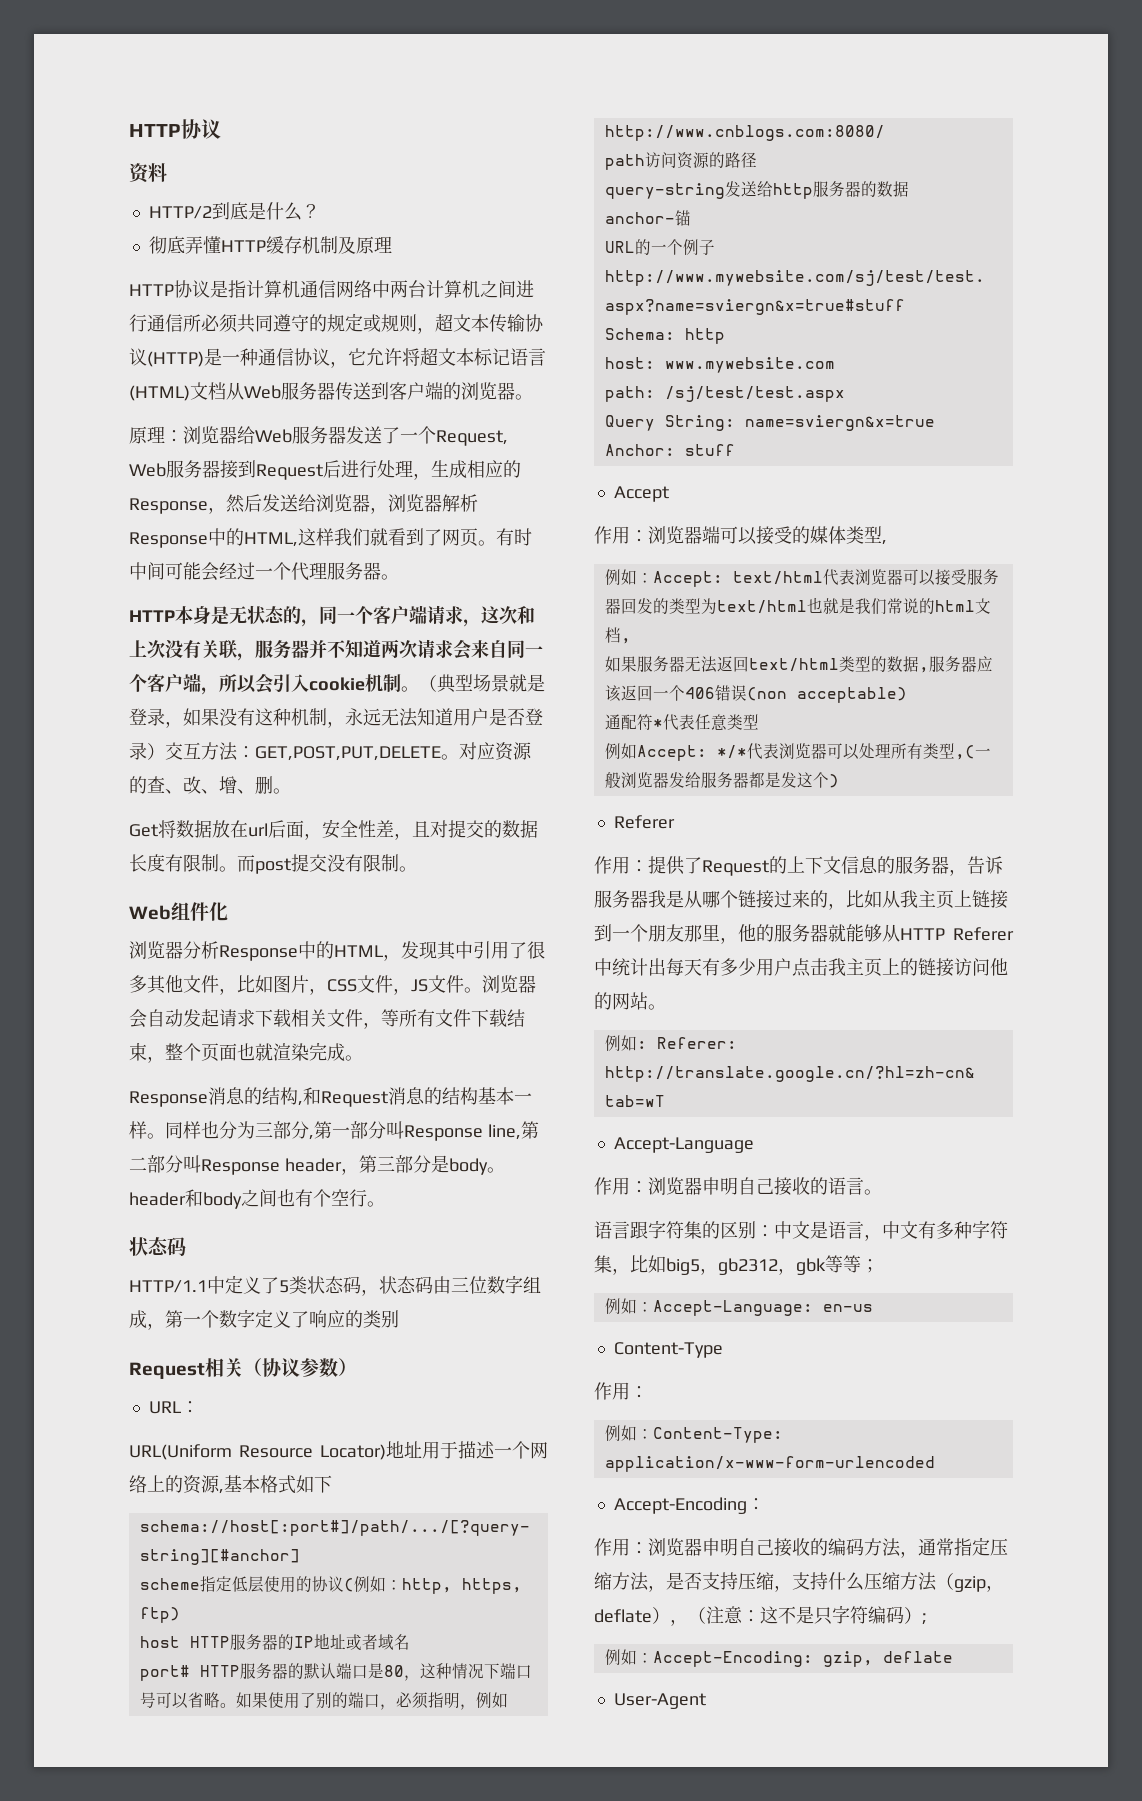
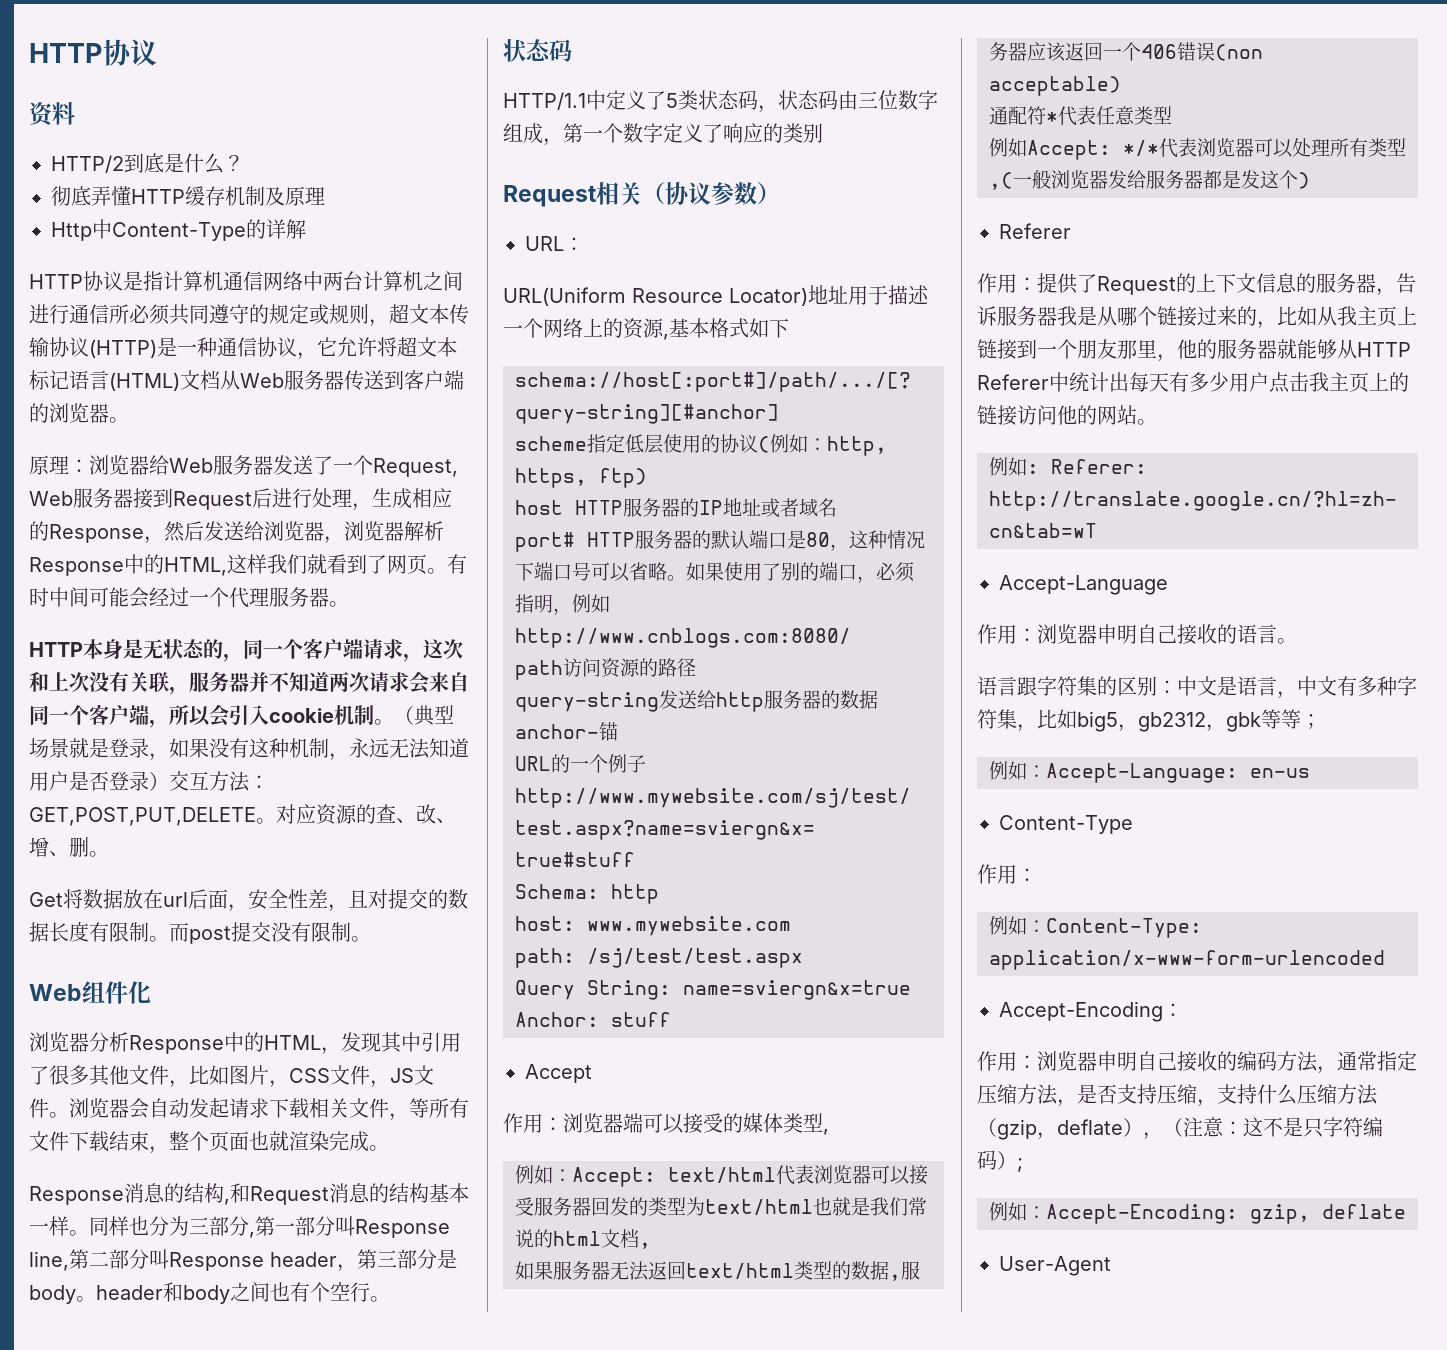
(392, 244) none -> [51,219,306,241] // Http中Content-Type的详解

